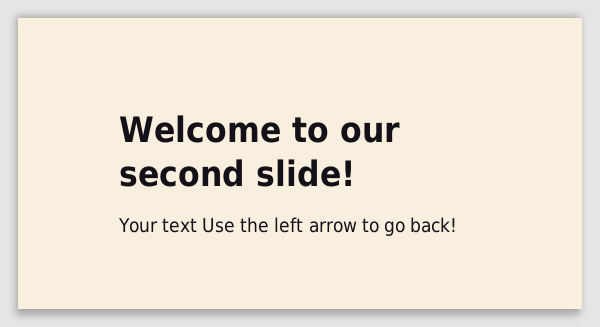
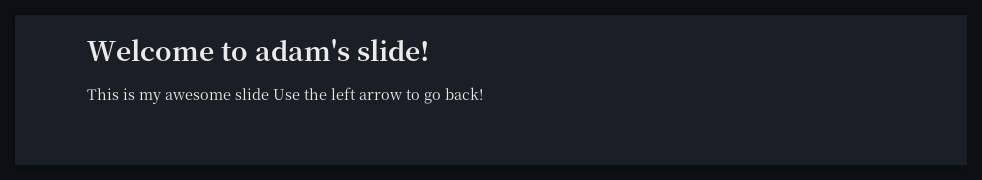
[339,122,400,143] [119,159,245,187] our second -> [255,39,351,61] adam's
[118,218,198,233] Your text -> [87,88,269,104] This is my awesome slide

